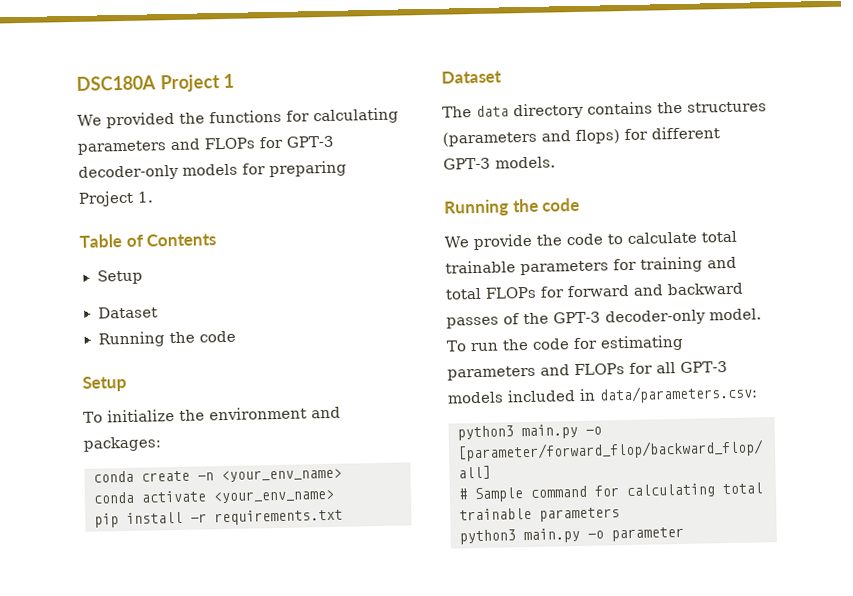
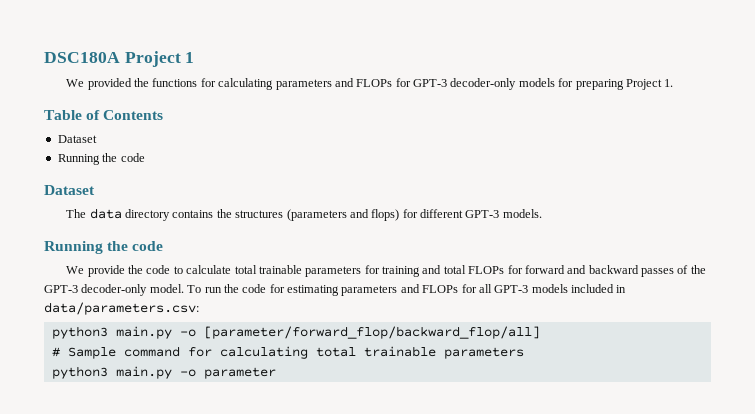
[96,269,143,285] // Setup -> (164, 115) none
[82,375,127,392] [83,406,341,423] [83,436,161,452] [93,468,342,483] [93,489,335,504] [94,508,343,528] // Setup // To initialize the environment and packages: // conda create -n <your_env_name> // conda activate <your_env_name> // pip install -r requirements.txt -> (145, 157) none

